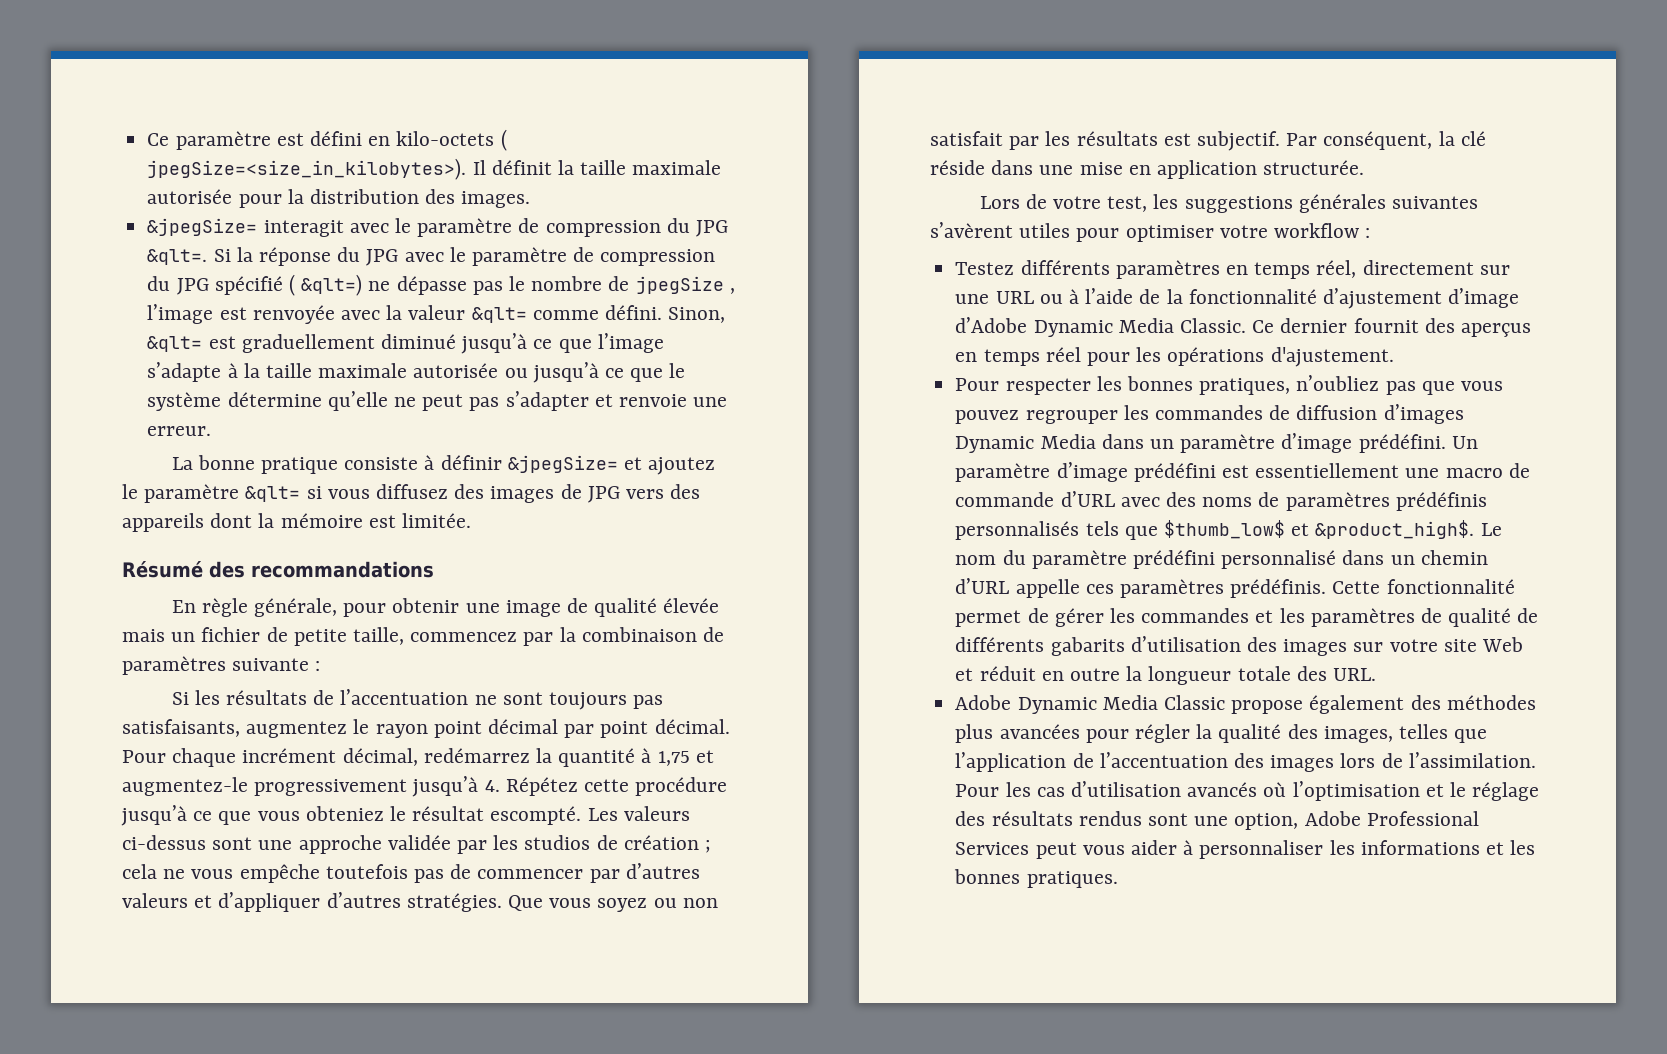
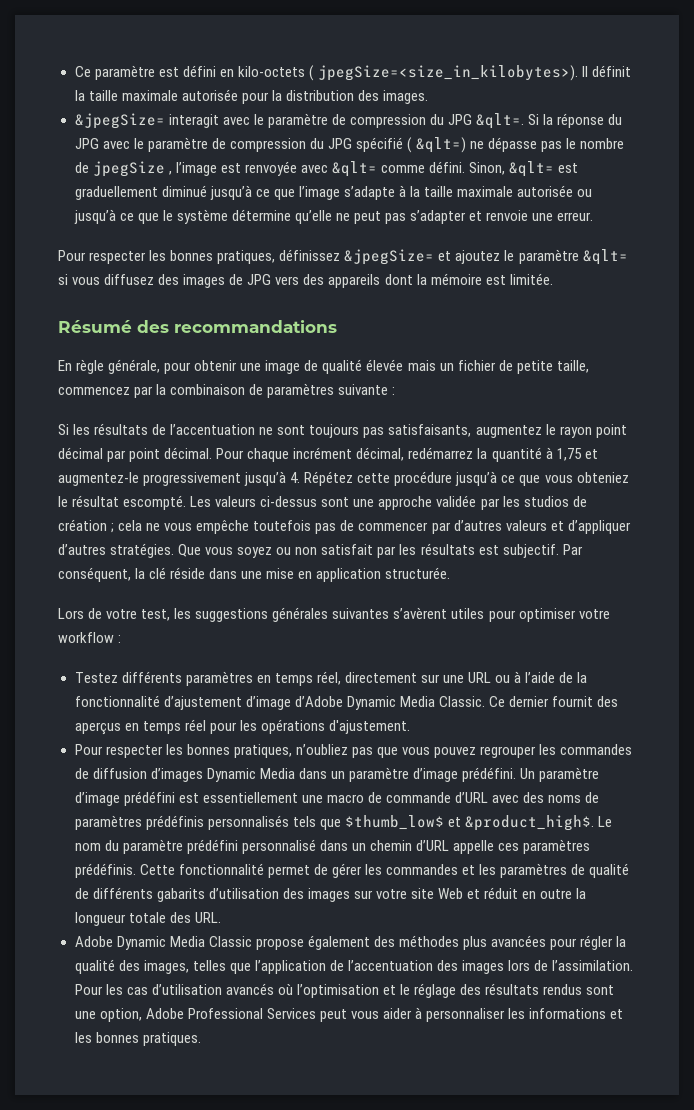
[386,305,466,320] la valeur -> (328, 169) none
[171,455,502,474] La bonne pratique consiste à définir -> [58,249,341,264] Pour respecter les bonnes pratiques, définissez

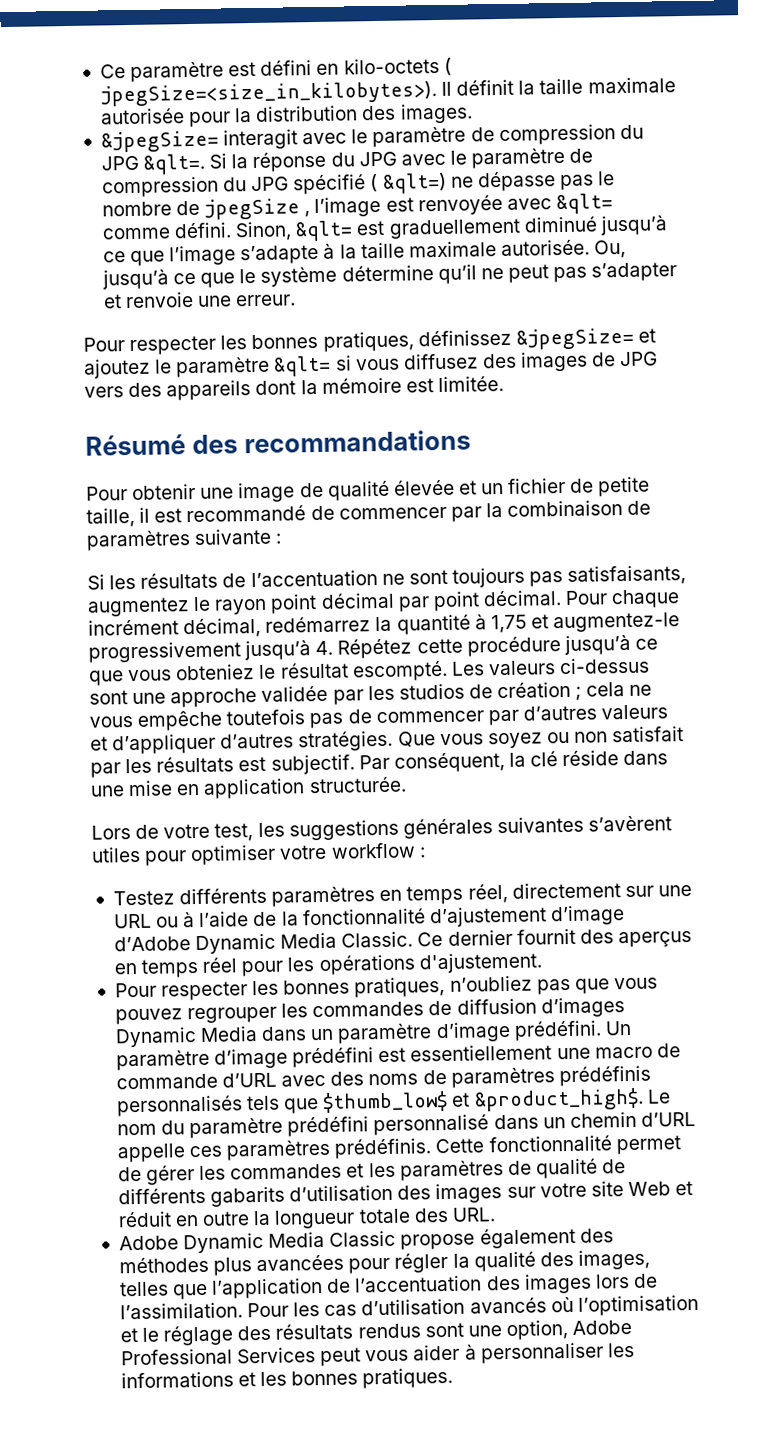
[517,185,593,197] autorisée ou -> [500,239,627,259] autorisée. Ou,
[294,210,332,224] qu’elle -> [437,264,477,285] qu’il
[58,359,192,374] En règle générale, pour -> [86,486,128,501] Pour
[407,360,436,371] mais -> [458,480,477,495] et
[58,387,130,395] commencez -> [139,505,447,523] il est recommandé de commencer

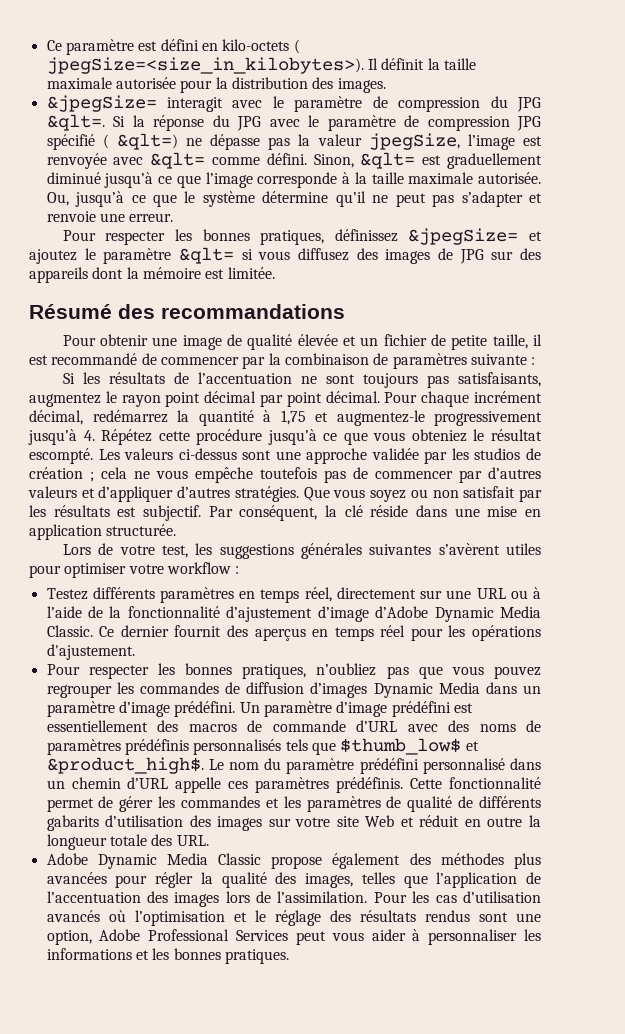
[223,177,248,192] du -> (510, 123) none
[598,171,616,186] [101,198,311,220] le nombre de jpegSize , -> [298,133,460,150] la valeur jpegSize,
[240,244,320,265] s’adapte -> [257,172,338,188] corresponde
[84,386,124,398] vers -> [491,251,514,260] sur
[556,1046,653,1060] une macro -> [157,720,237,732] des macros

